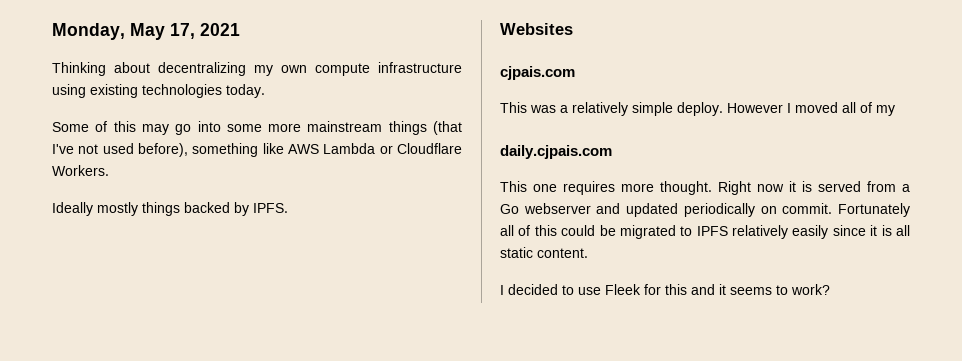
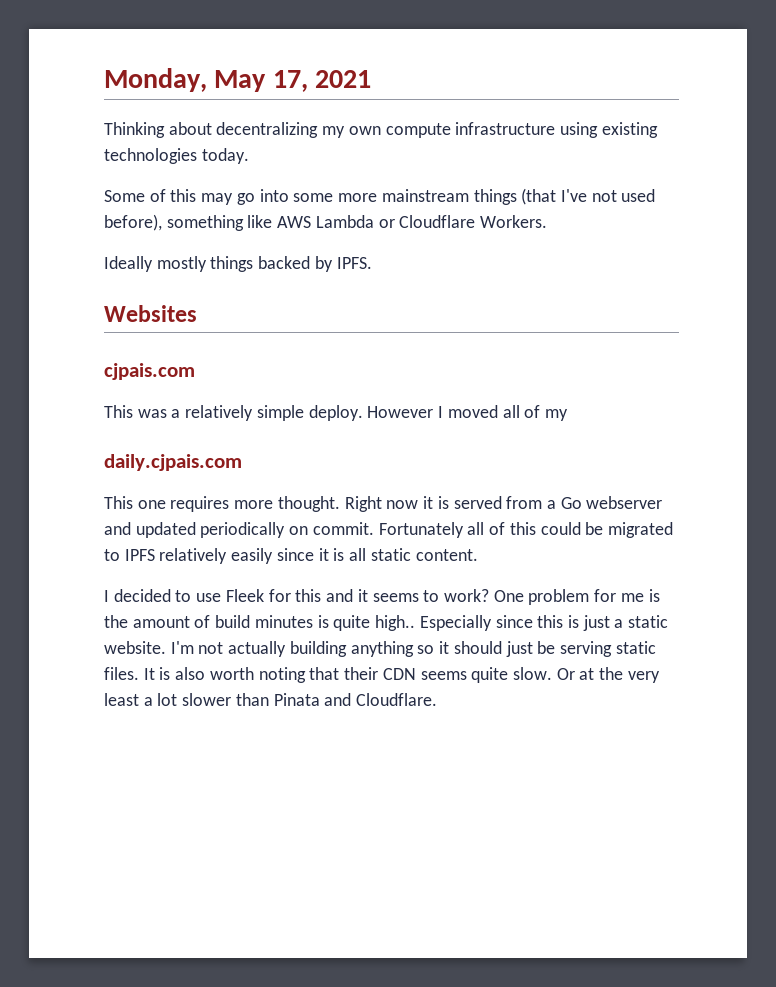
(830, 289) none -> [493,589,660,605] [104,615,669,631] [104,641,656,657] [104,667,660,683] [104,693,438,706] One problem for me is the amount of build minutes is quite high.. Especially since this is just a static website. I'm not actually building anything so it should just be serving static files. It is also worth noting that their CDN seems quite slow. Or at the very least a lot slower than Pinata and Cloudflare.

